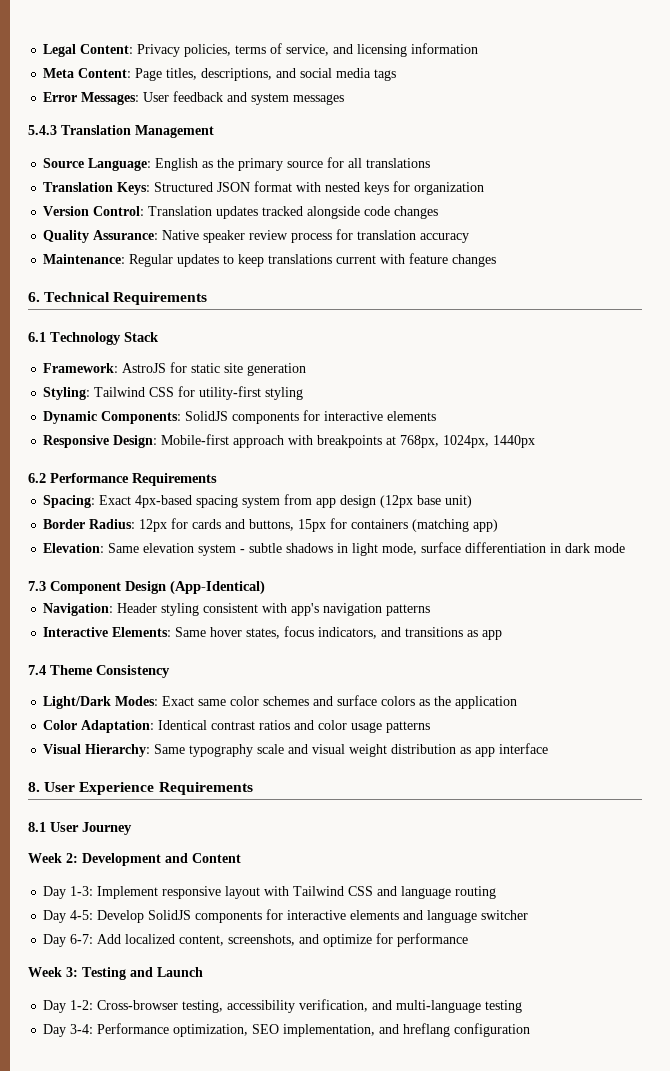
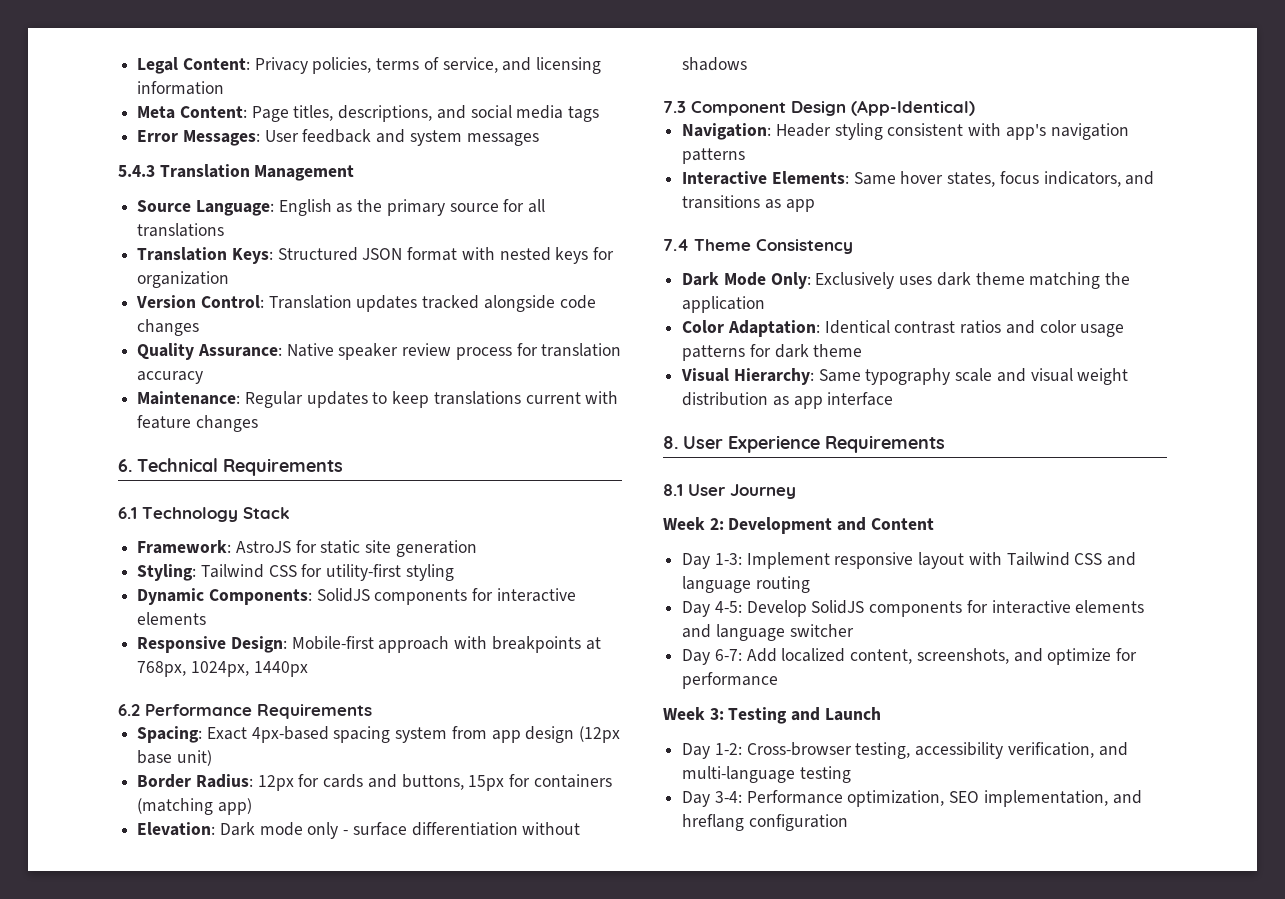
[108,542,626,556] Same elevation system - subtle shadows in light mode, surface differentiation in dark mode -> [219,822,581,839] [682,57,748,71] Dark mode only - surface differentiation without shadows
[43,695,431,709] Light/Dark Modes: Exact same color schemes and surface colors as -> [682,272,1101,289] Dark Mode Only: Exclusively uses dark theme matching
(431, 727) none -> [749,344,863,358] for dark theme

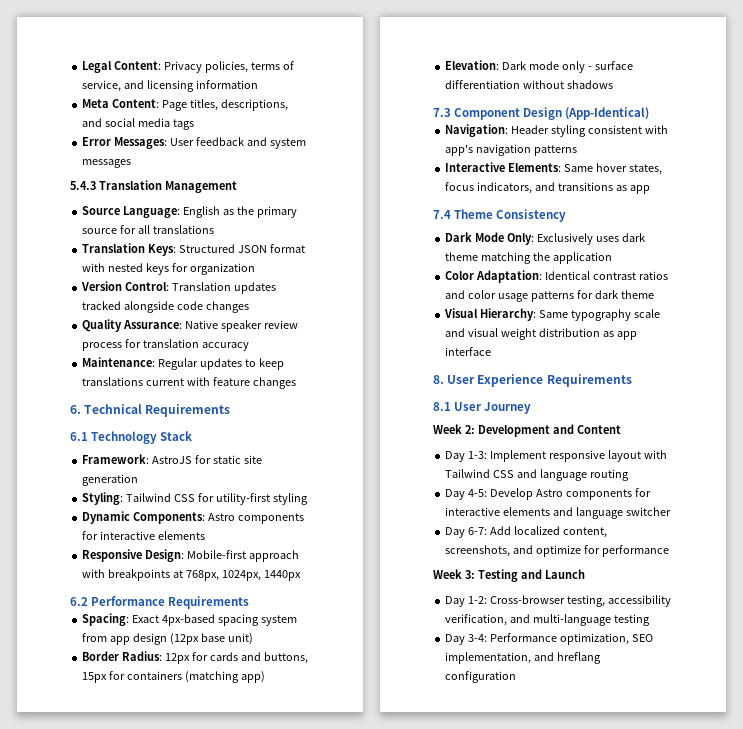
[316,588,370,602] SolidJS -> [208,513,236,521] Astro
[811,600,865,614] SolidJS -> [536,489,564,497] Astro

